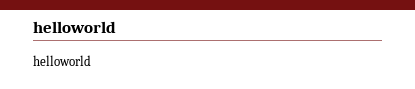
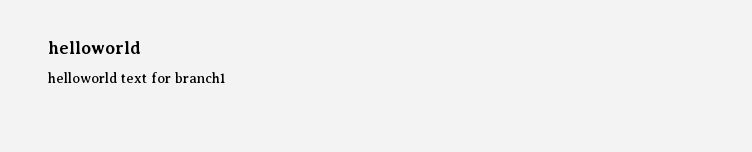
(91, 60) none -> [121,72,226,83] text for branch1

